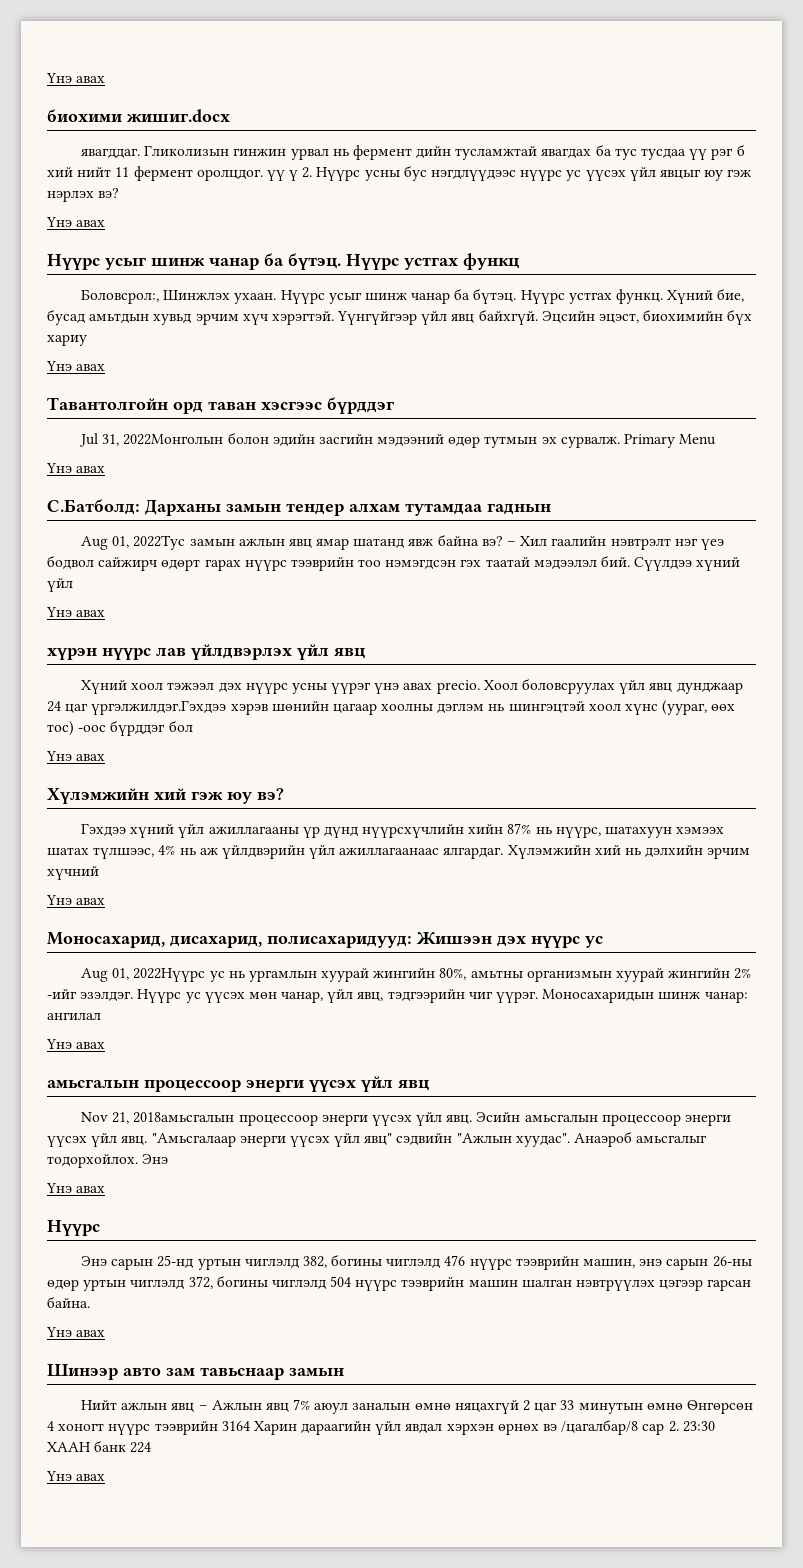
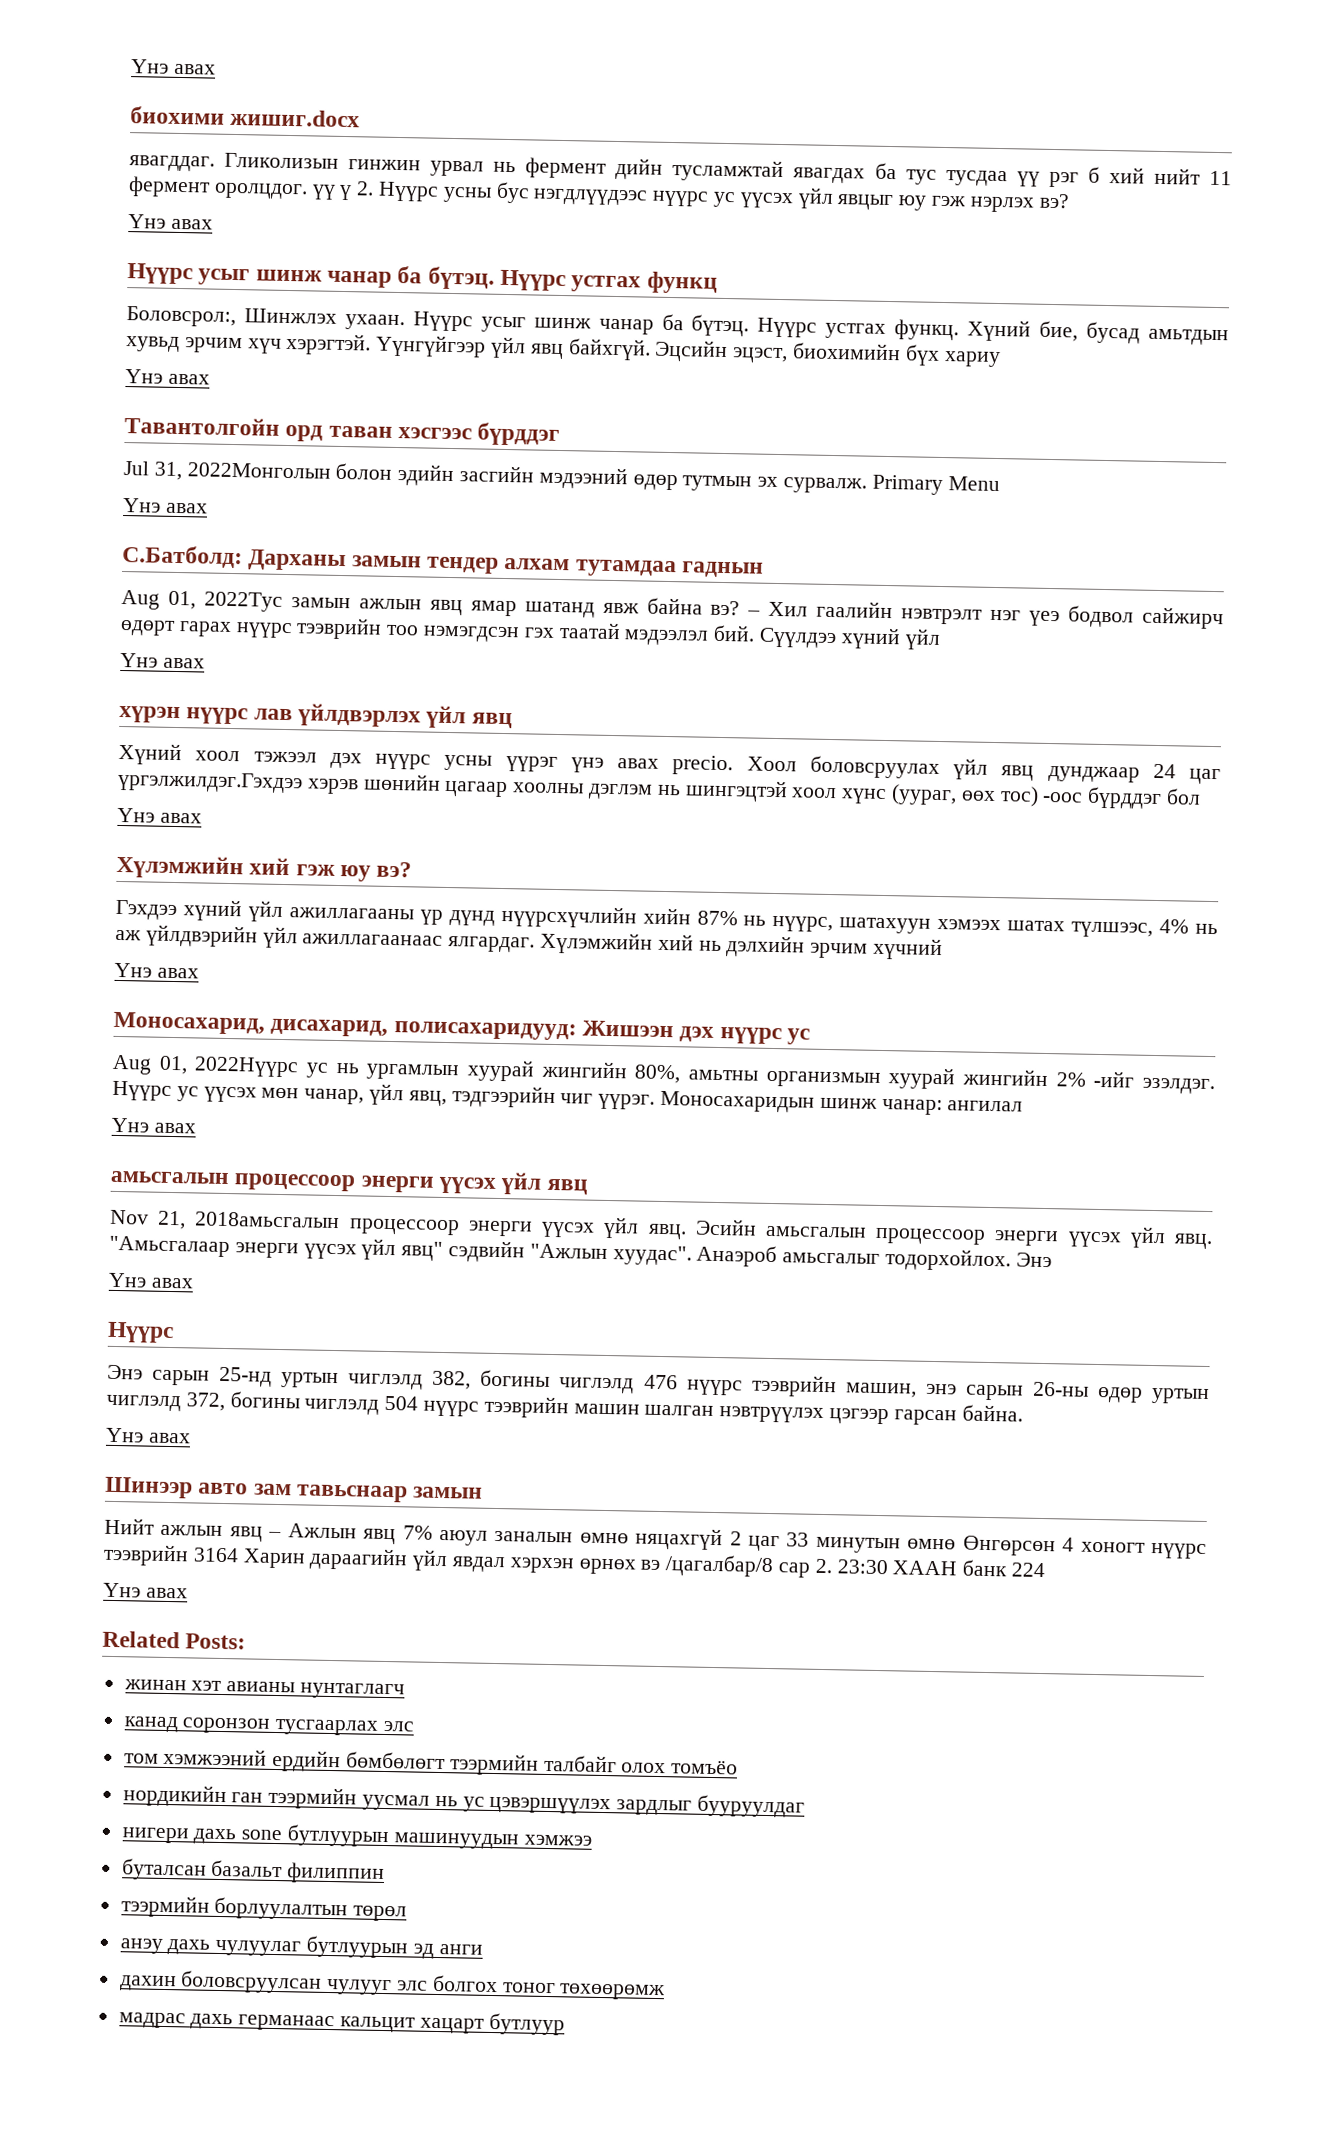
(106, 1477) none -> [102,1630,247,1650] [123,1679,406,1700] [123,1716,415,1736] [123,1747,739,1776] [122,1784,806,1818] [121,1824,592,1850] [121,1858,386,1885] [120,1895,408,1922] [119,1935,483,1959] [118,1970,666,2001] [118,2012,565,2036] // Related Posts: // жинан хэт авианы нунтаглагч // канад соронзон тусгаарлах элс // том хэмжээний ердийн бөмбөлөгт тээрмийн талбайг олох томъёо // нордикийн ган тээрмийн уусмал нь ус цэвэршүүлэх зардлыг бууруулдаг // нигери дахь sone бутлуурын машинуудын хэмжээ // буталсан базальт филиппин // тээрмийн борлуулалтын төрөл // анэу дахь чулуулаг бутлуурын эд анги // дахин боловсруулсан чулууг элс болгох тоног төхөөрөмж // мадрас дахь германаас кальцит хацарт бутлуур

